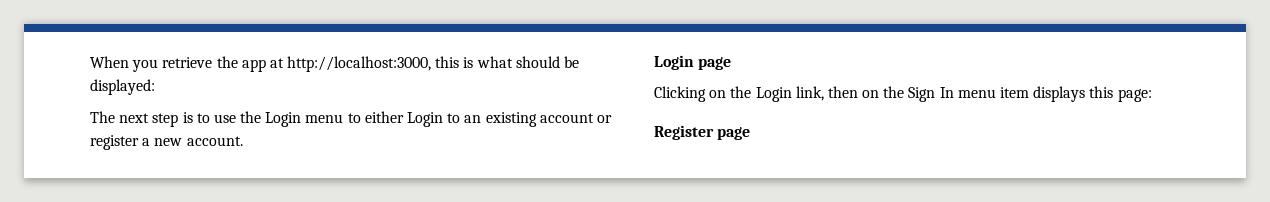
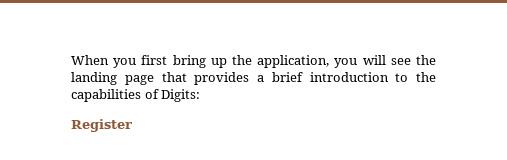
[162,56,580,72] [90,79,155,95] [90,111,612,127] [90,135,243,150] [654,55,732,70] [654,86,1152,102] retrieve the app at http://localhost:3000, this is what should be displayed: // The next step is to use the Login menu to either Login to an existing account or register a new account. // Login page // Clicking on the Login link, then on the Sign In menu item displays this page: -> [141,55,436,68] [71,72,436,85] [71,89,201,102] first bring up the application, you will see the landing page that provides a brief introduction to the capabilities of Digits:
[717,127,751,140] page -> (132, 125) none

